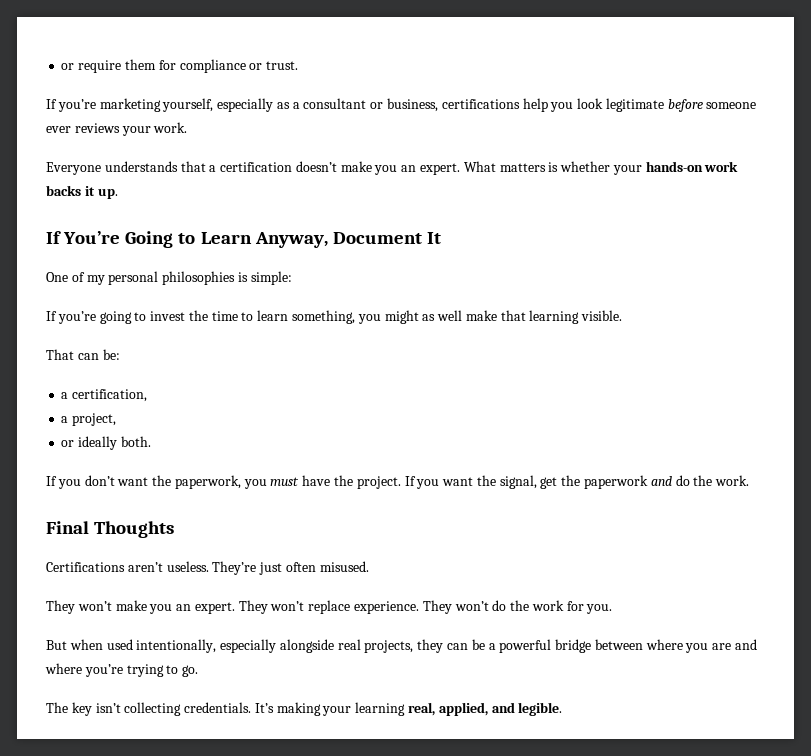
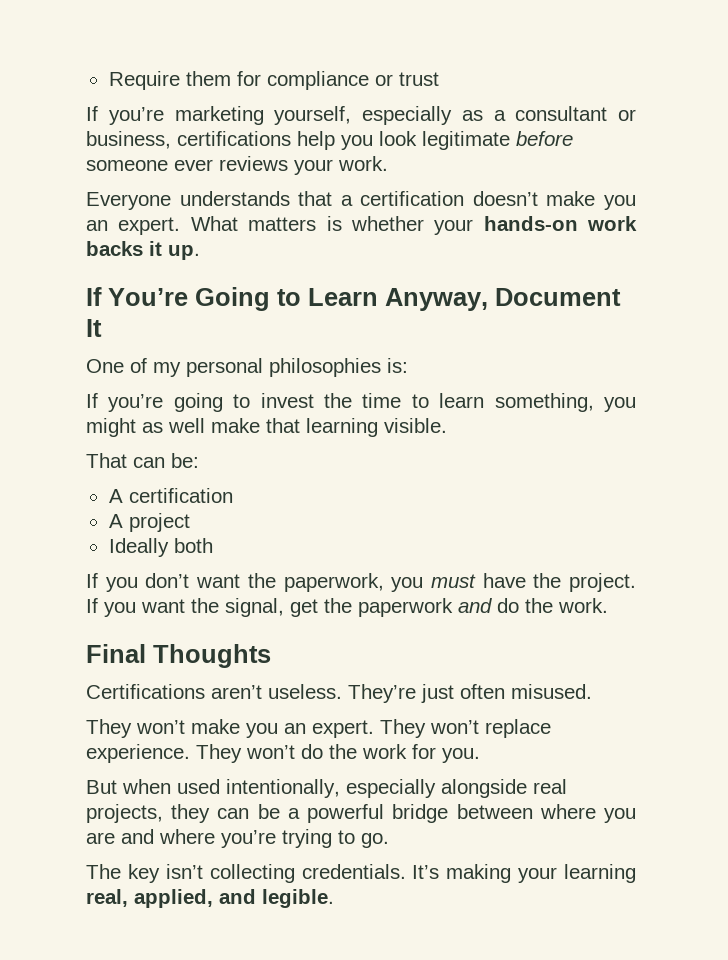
[61,60,122,73] or require -> [108,71,180,90] Require
[266,61,299,70] trust. -> [398,72,439,86] trust
[237,271,292,285] is simple: -> [387,358,408,373] is:
[61,389,148,402] [61,413,117,426] [61,436,151,450] a certification, // a project, // or ideally both. -> [108,488,233,503] [108,513,190,532] [108,538,213,557] A certification // A project // Ideally both

